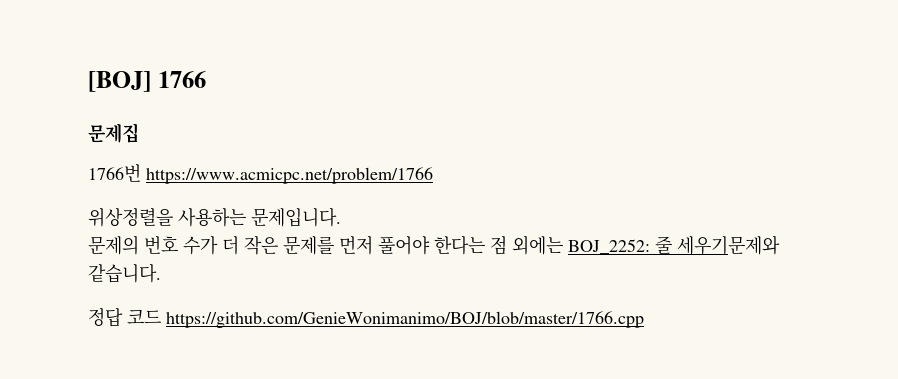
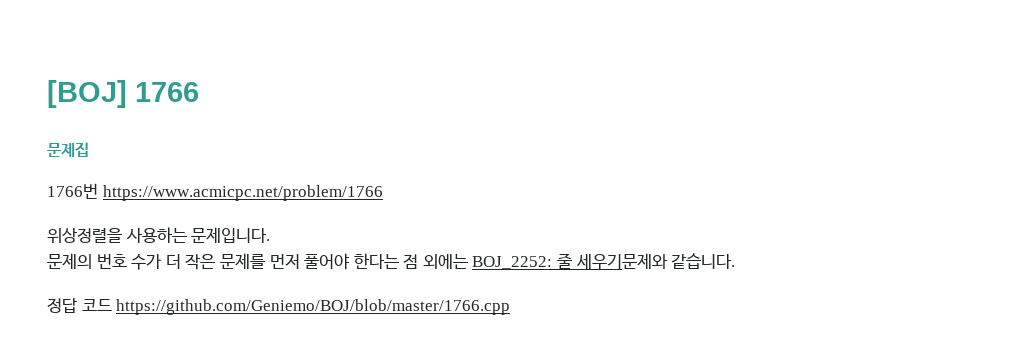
[166,311,644,328] https://github.com/GenieWonimanimo/BOJ/blob/master/1766.cpp -> [116,299,511,315] https://github.com/Geniemo/BOJ/blob/master/1766.cpp

